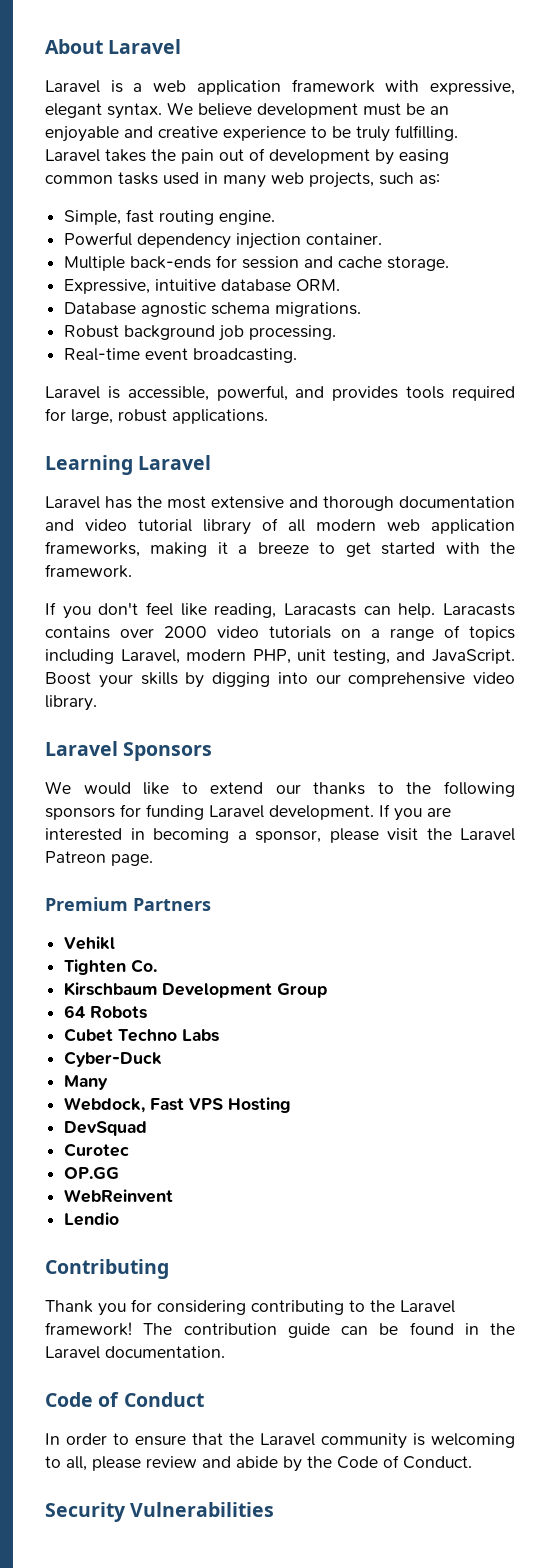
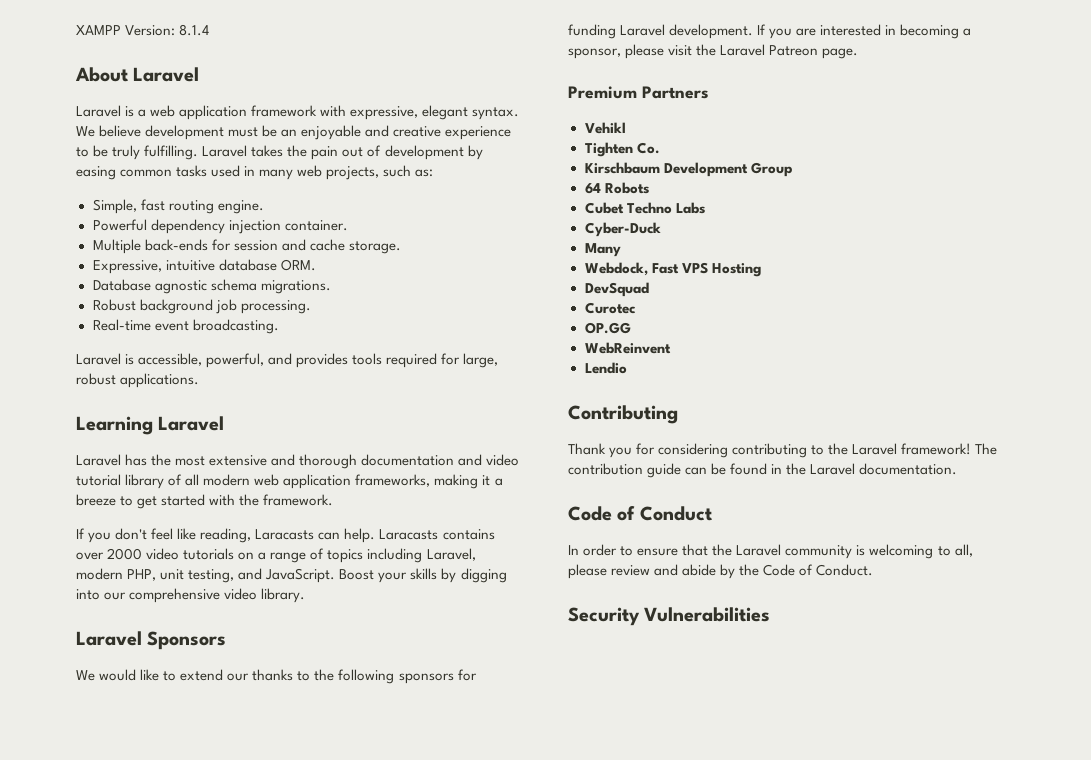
(45, 46) none -> [76,24,210,36] XAMPP Version: 8.1.4 //

